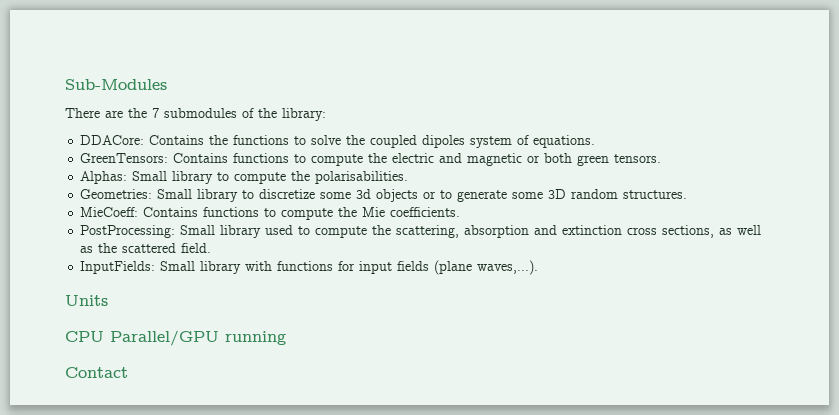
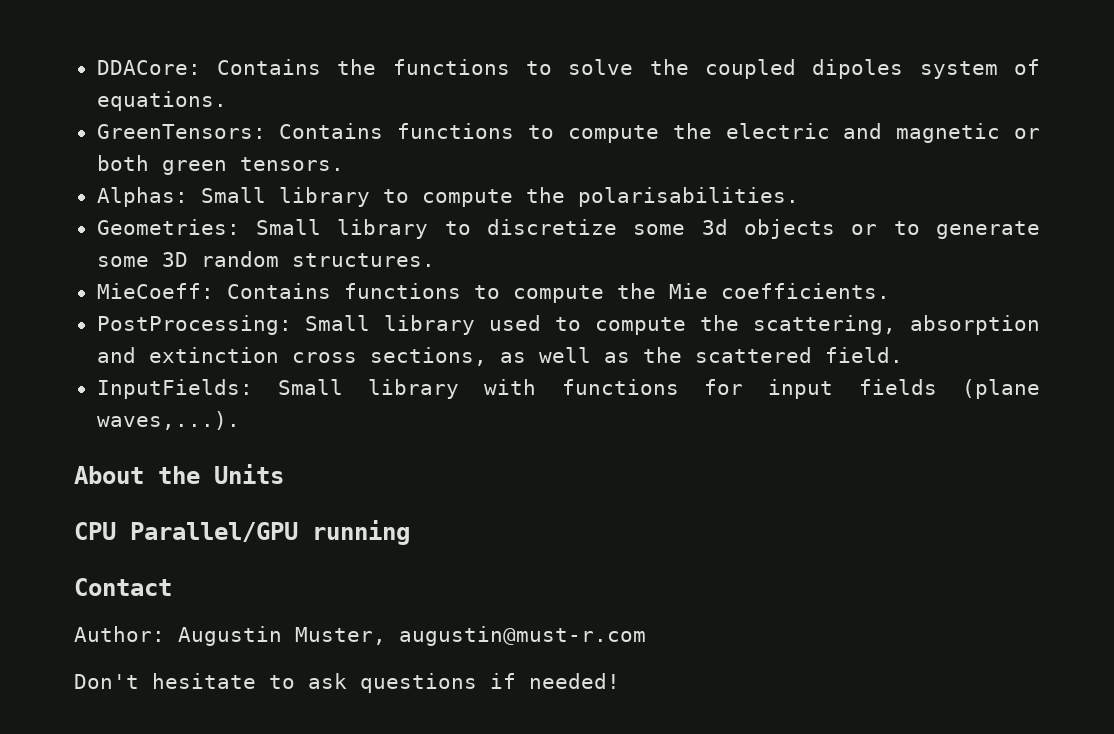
[65,79,167,90] [65,108,326,121] Sub-Modules // There are the 7 submodules of the library: // -> (96, 67) none
(539, 267) none -> [74,466,200,484] About the
(128, 372) none -> [74,626,646,646] [74,673,620,693] // Author: Augustin Muster, augustin@must-r.com // Don't hesitate to ask questions if needed!

